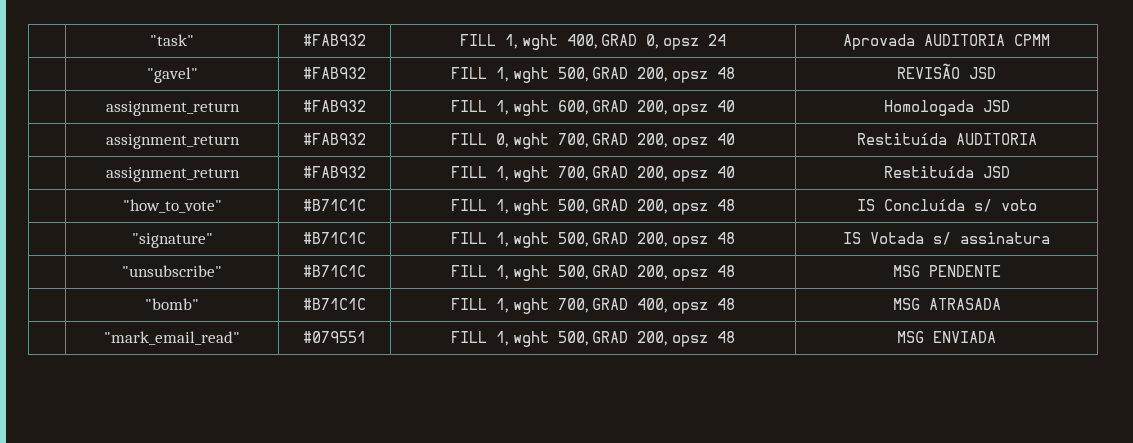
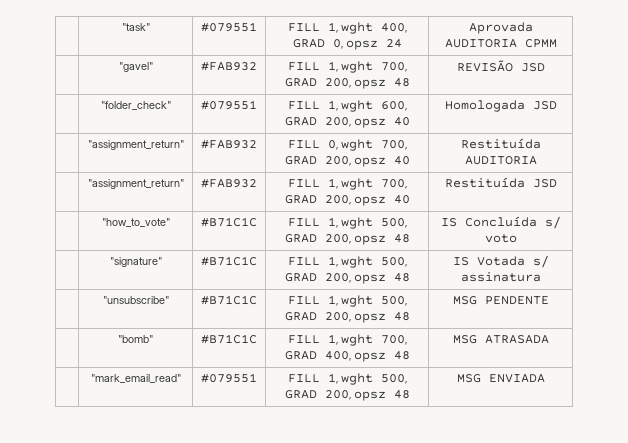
[303,34,366,46] #FAB932 -> [201,22,257,32] #079551
[557,67,588,82] 500, -> [380,62,407,72] 700,
[105,101,240,116] [303,100,366,112] assignment_return | #FAB932 -> [100,101,171,110] [201,100,257,110] "folder_check" | #079551
[105,134,240,149] assignment_return -> [87,140,184,150] "assignment_return"
[105,167,240,182] assignment_return -> [87,179,184,189] "assignment_return"

